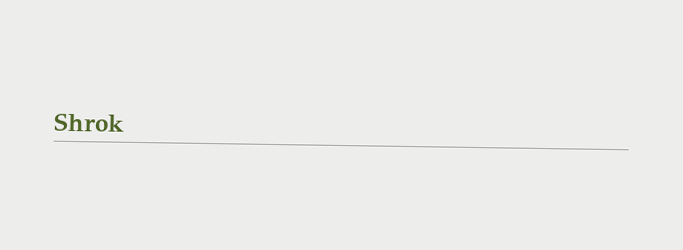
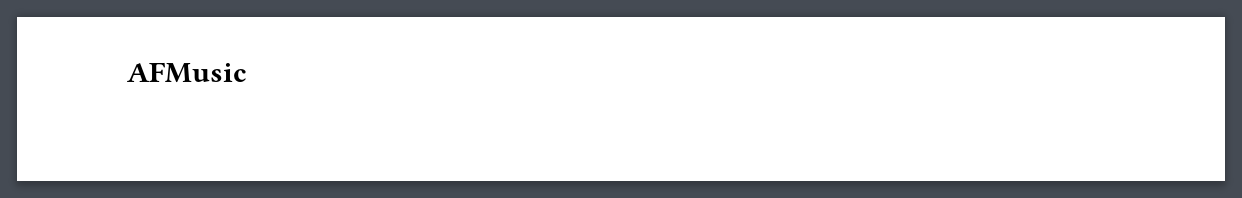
[53,112,125,132] Shrok -> [127,62,247,83] AFMusic

